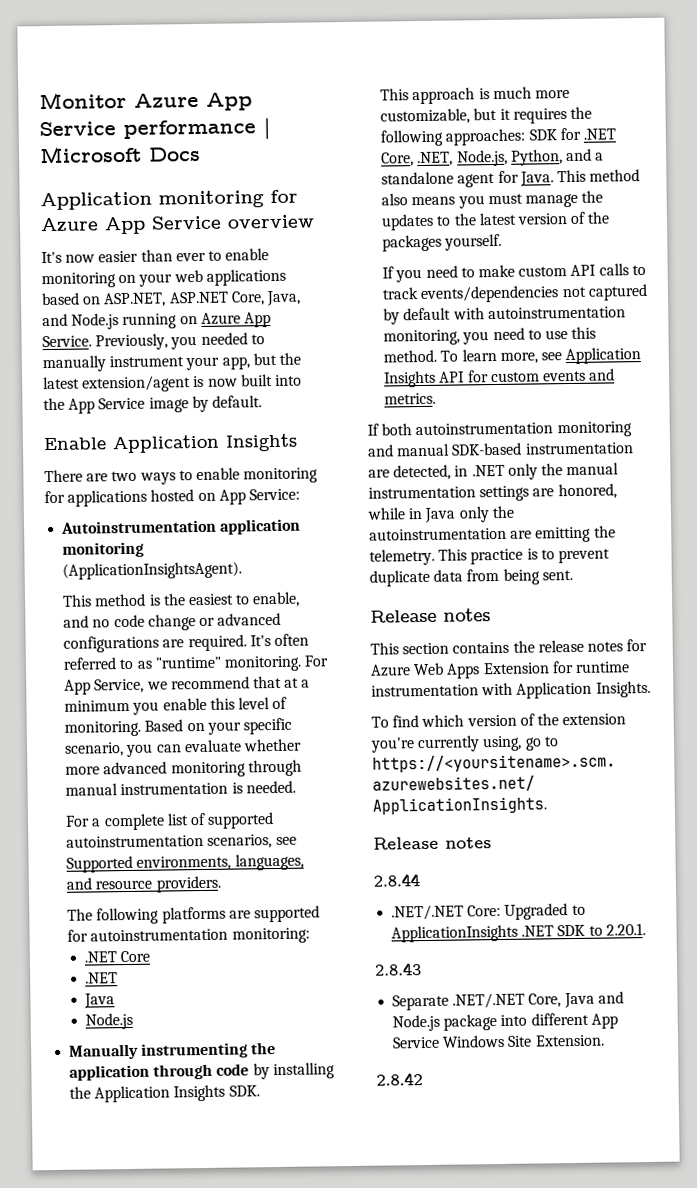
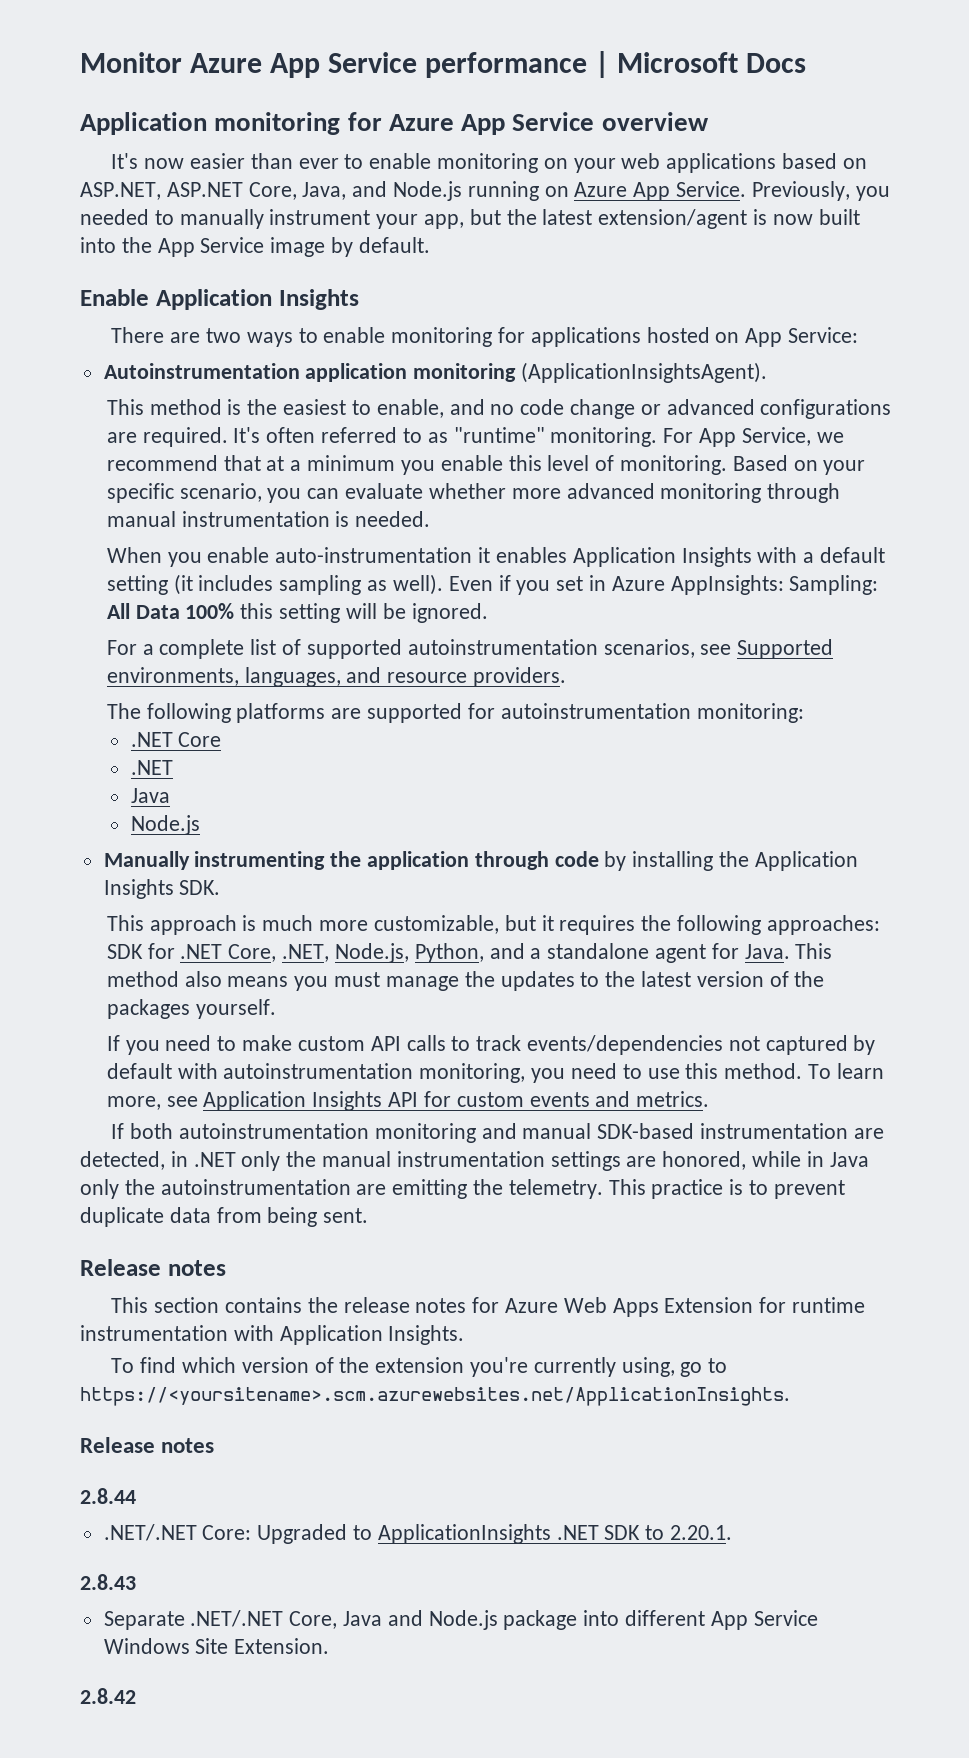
(296, 787) none -> [106,547,885,567] [106,574,879,595] [106,603,488,623] // When you enable auto-instrumentation it enables Application Insights with a default setting (it includes sampling as well). Even if you set in Azure AppInsights: Sampling: All Data 100% this setting will be ignored.

